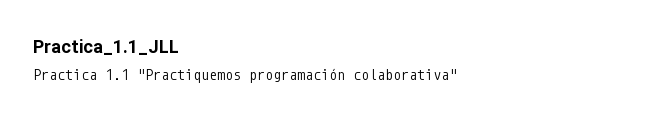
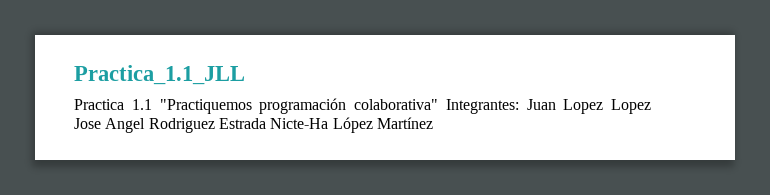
(457, 74) none -> [445,99,651,114] [74,117,433,133] Integrantes: Juan Lopez Lopez Jose Angel Rodriguez Estrada Nicte-Ha López Martínez

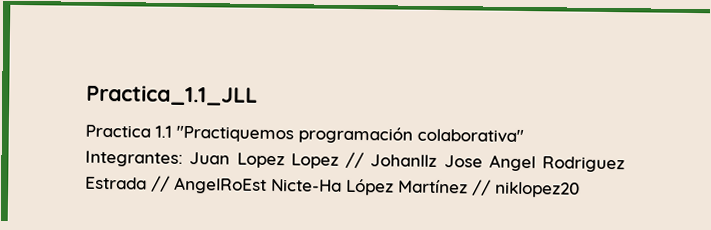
(651, 106) none -> [345,151,438,169] // Johanllz
(266, 123) none -> [151,175,267,194] // AngelRoEst
(433, 123) none -> [472,179,580,198] // niklopez20

